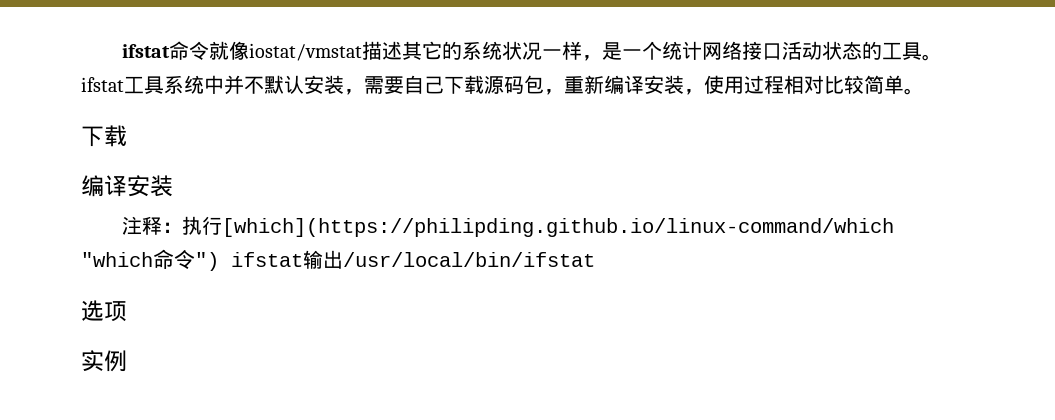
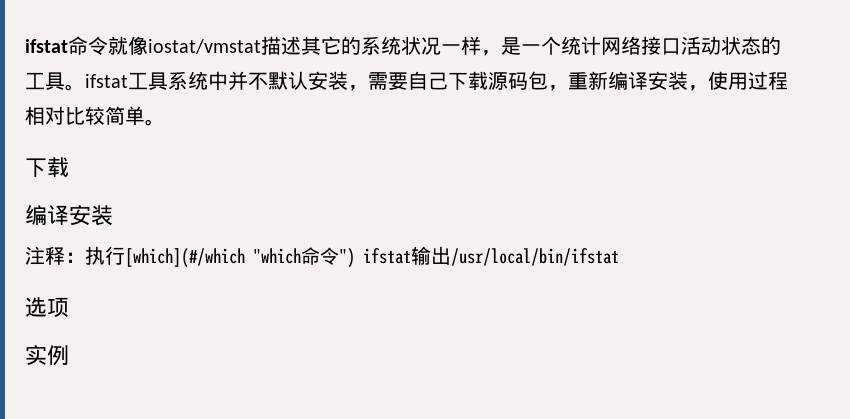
[222,218,895,237] [which](https://philipding.github.io/linux-command/which -> [125,248,245,268] [which](#/which

